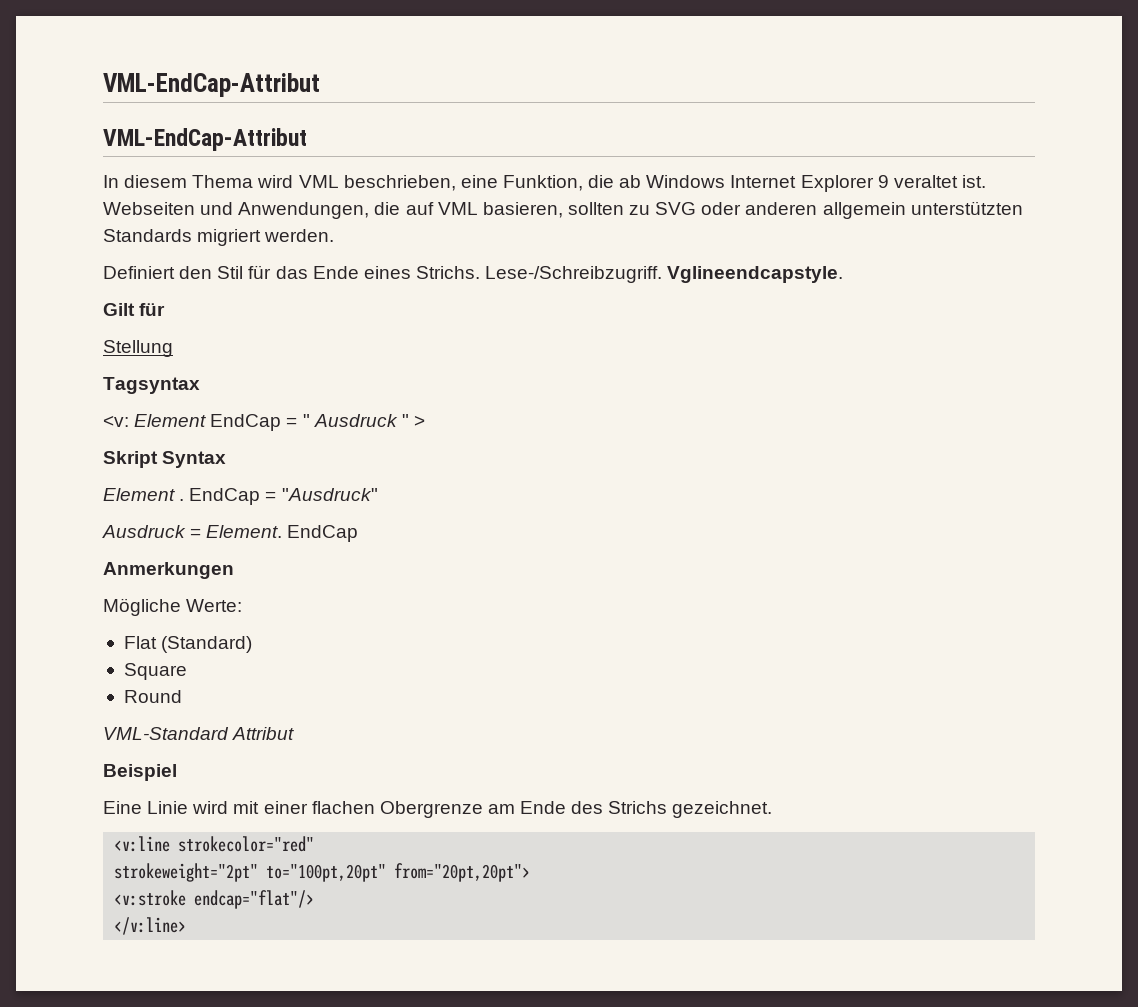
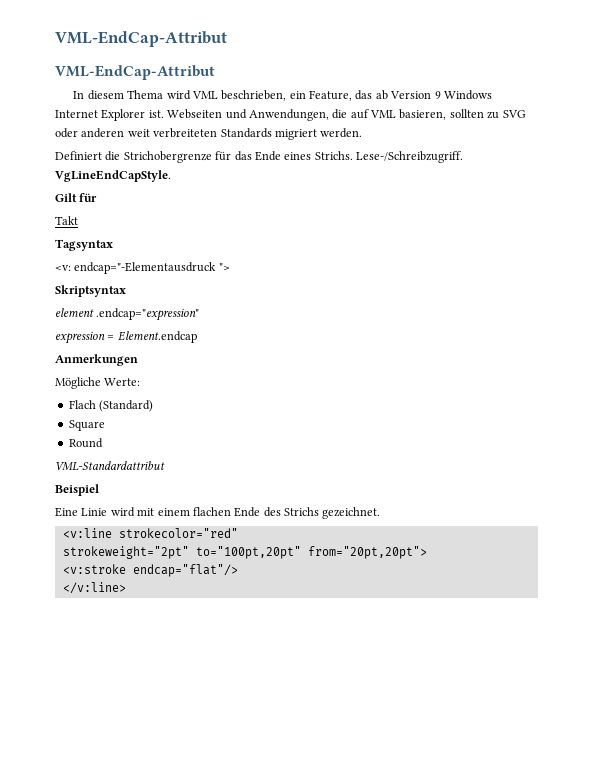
[460,175,642,191] eine Funktion, die ab -> [289,90,441,101] ein Feature, das ab Version 9
[877,175,958,188] 9 veraltet -> (146, 115) none
[822,201,1023,219] allgemein unterstützten -> [127,128,218,138] weit verbreiteten
[179,266,244,279] den Stil -> [105,151,212,163] die Strichobergrenze
[667,266,844,283] Vglineendcapstyle. -> [55,170,171,182] VgLineEndCapStyle.
[103,340,173,357] Stellung -> [55,216,78,225] Takt
[134,414,425,431] [103,451,227,468] [103,488,378,505] [102,525,359,542] Element EndCap = " Ausdruck " > // Skript Syntax // Element . EndCap = "Ausdruck" // Ausdruck = Element. EndCap -> [74,262,230,274] [55,285,126,297] [55,308,200,321] [55,331,197,344] endcap="-Elementausdruck "> // Skriptsyntax // element .endcap="expression" // expression = Element.endcap
[123,636,157,649] Flat -> [68,400,96,409] Flach
[103,727,295,740] VML-Standard Attribut -> [55,461,165,471] VML-Standardattribut
[263,801,515,818] einer flachen Obergrenze am -> [157,507,231,516] einem flachen

